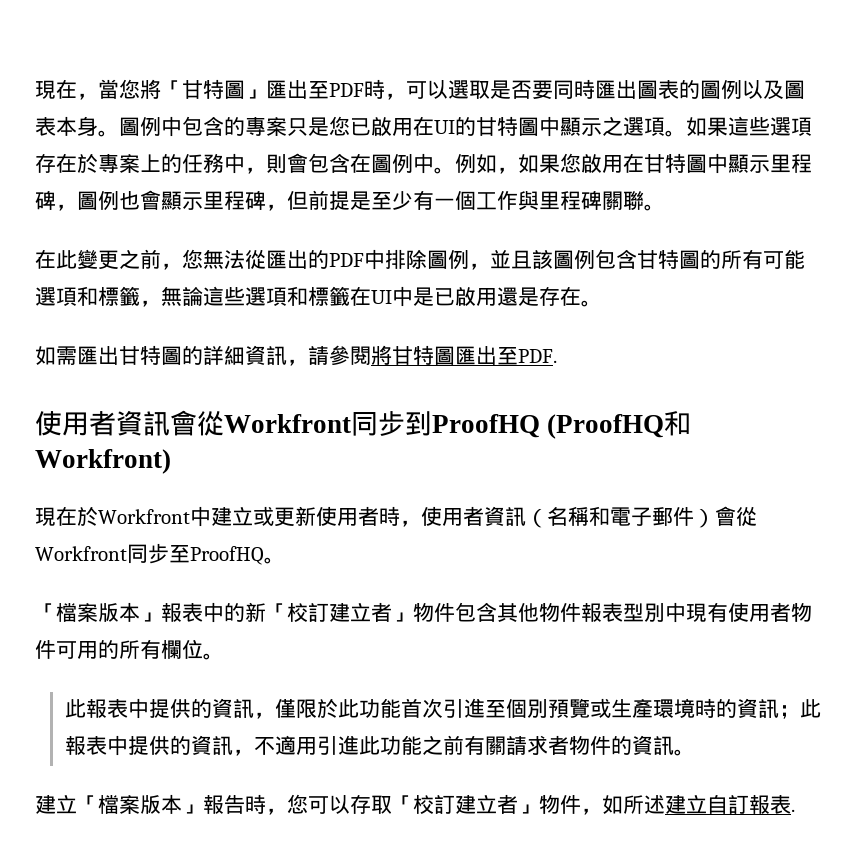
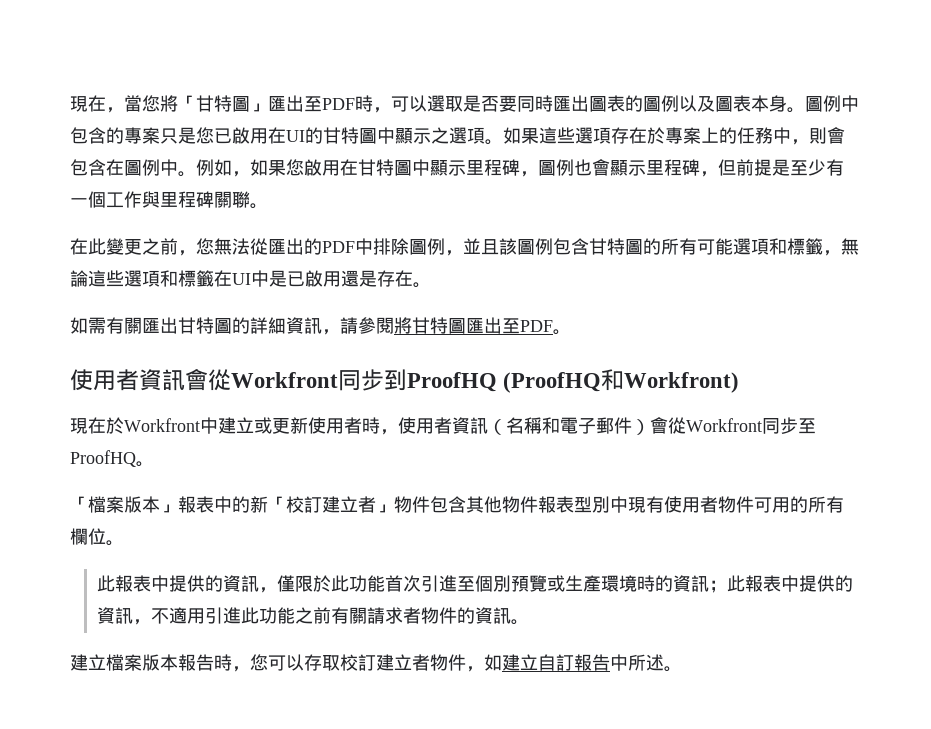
(77, 355) none -> [106,317,142,334] 有關
[518,349,557,363] PDF. -> [520,320,571,335] PDF。
[77,794,203,814] 「檔案版本」 -> [106,654,178,671] 檔案版本
[392,794,539,814] 「校訂建立者」 -> [340,654,430,671] 校訂建立者
[623,795,665,814] 所述 -> (502, 662) none
[770,795,795,814] 表. -> [592,654,682,672] 告中所述。

